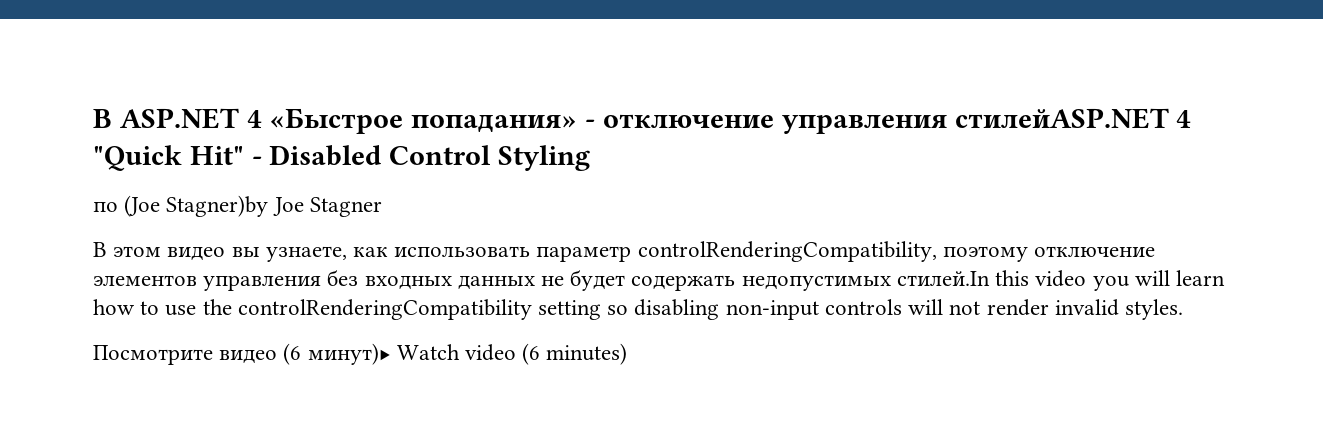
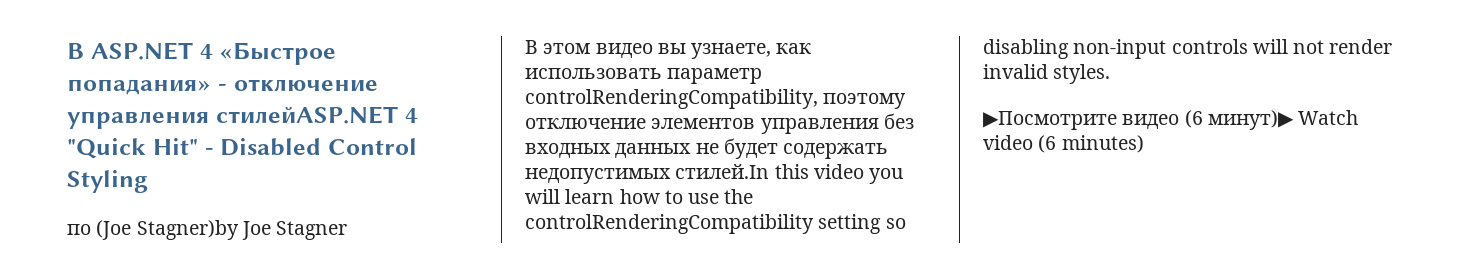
[93,345,213,365] Посмотрите -> [983,111,1117,130] ▶Посмотрите

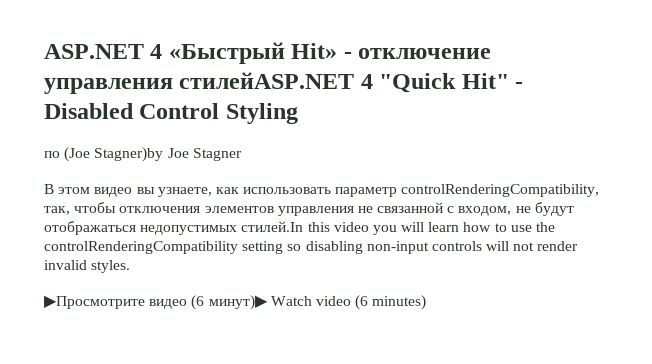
[67,43,84,59] В -> (44, 51) none
[219,42,337,65] [67,79,211,95] «Быстрое попадания» -> [168,42,338,64] «Быстрый Hit»
[823,93,907,109] [525,113,914,134] [525,138,889,159] поэтому отключение элементов управления без входных данных не будет содержать -> [44,202,574,216] [44,221,136,235] так, чтобы отключения элементов управления не связанной с входом, не будут отображаться
[983,111,1117,130] ▶Посмотрите -> [44,295,145,309] ▶Просмотрите

